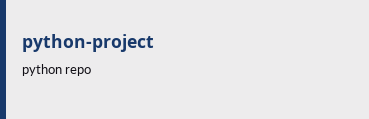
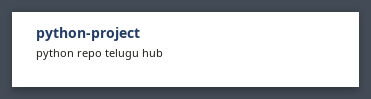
(92, 71) none -> [105,49,163,60] telugu hub

